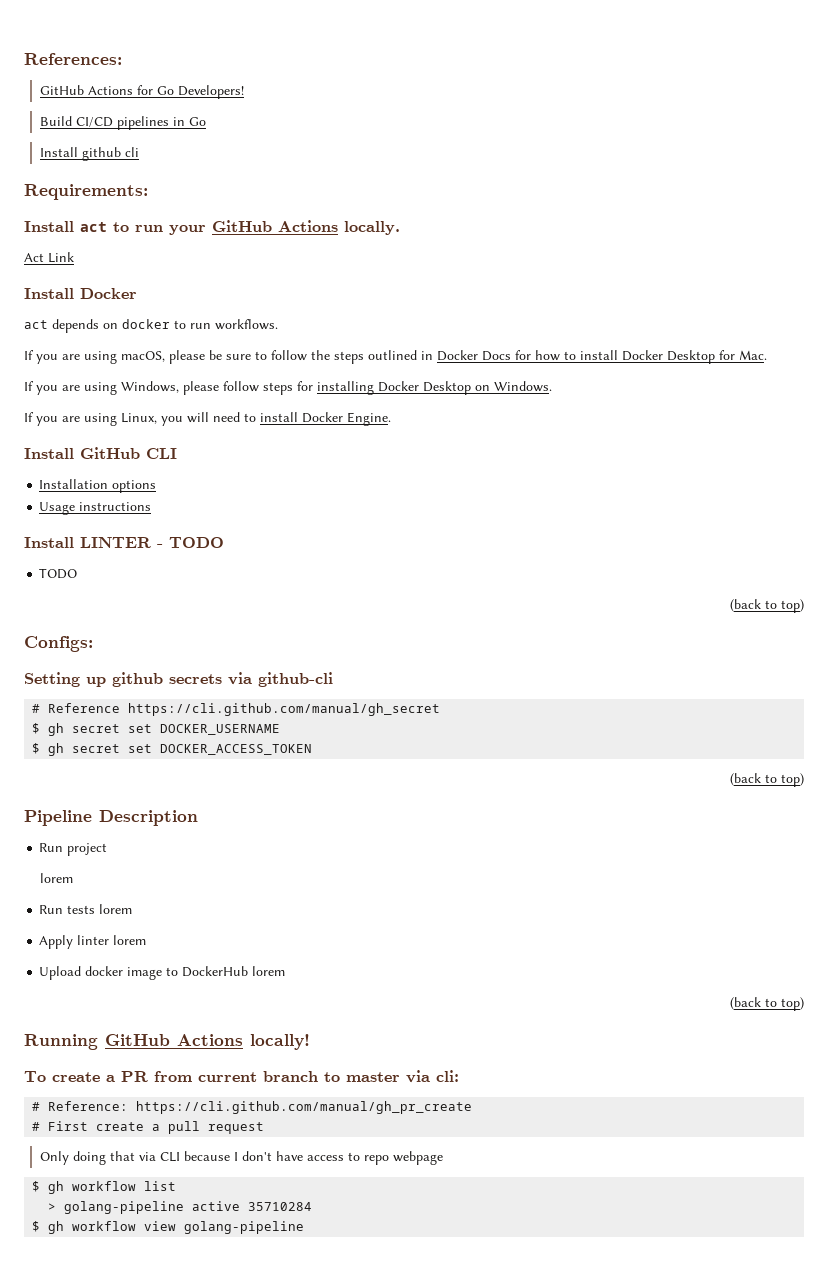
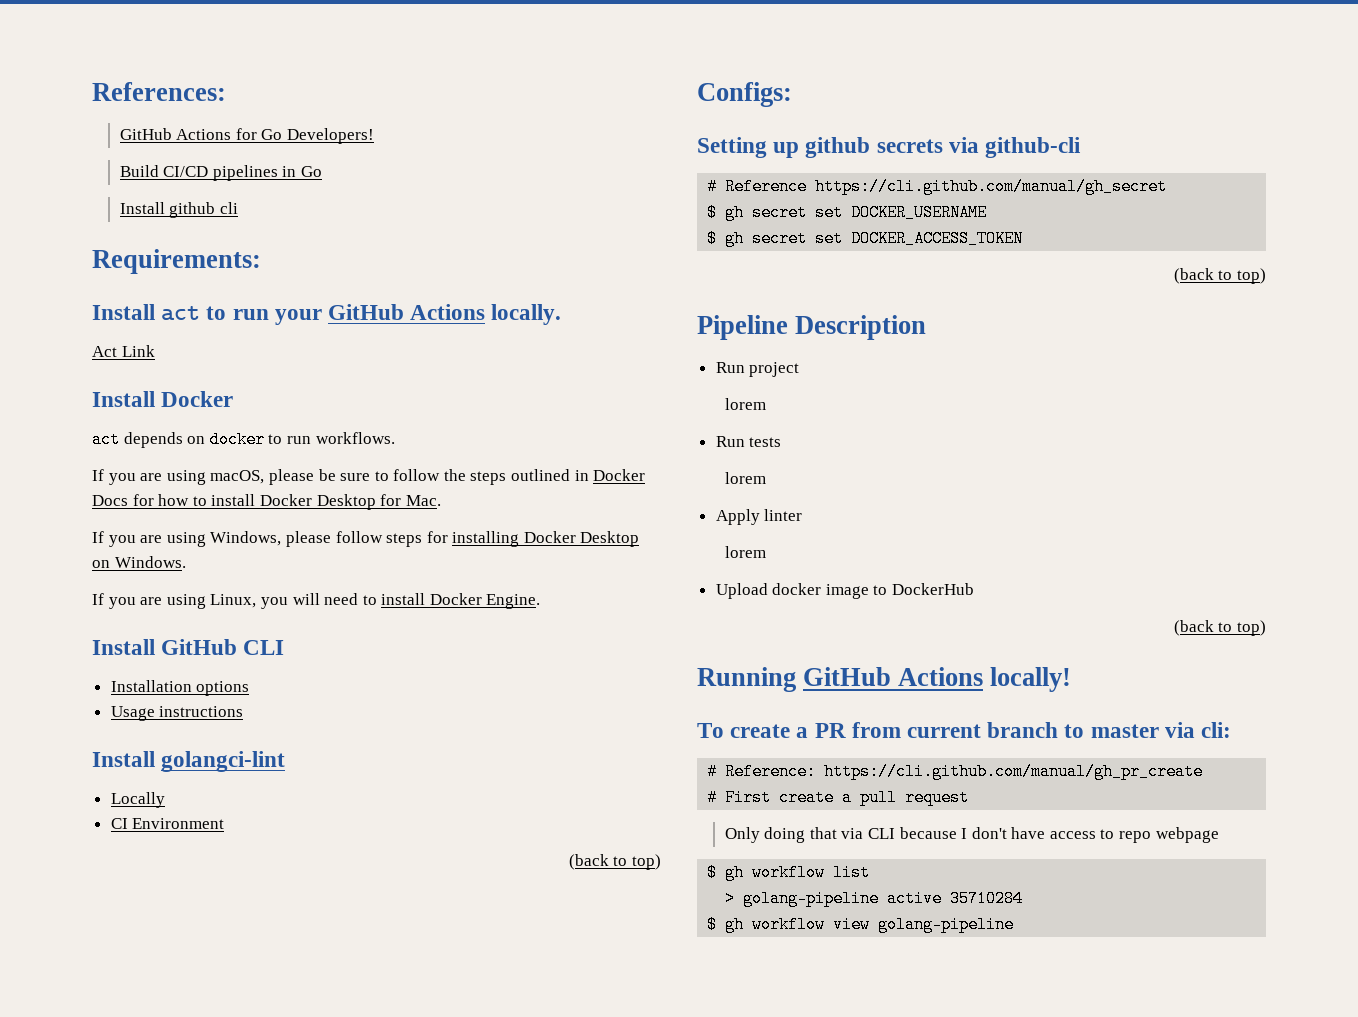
[80,537,224,548] [39,568,78,579] LINTER - TODO // TODO -> [161,751,286,772] [110,792,165,808] [110,818,225,829] golangci-lint // Locally // CI Environment
(96, 909) none -> (782, 442) //
(110, 940) none -> (803, 515) //
[252,966,286,976] lorem -> (975, 589) none

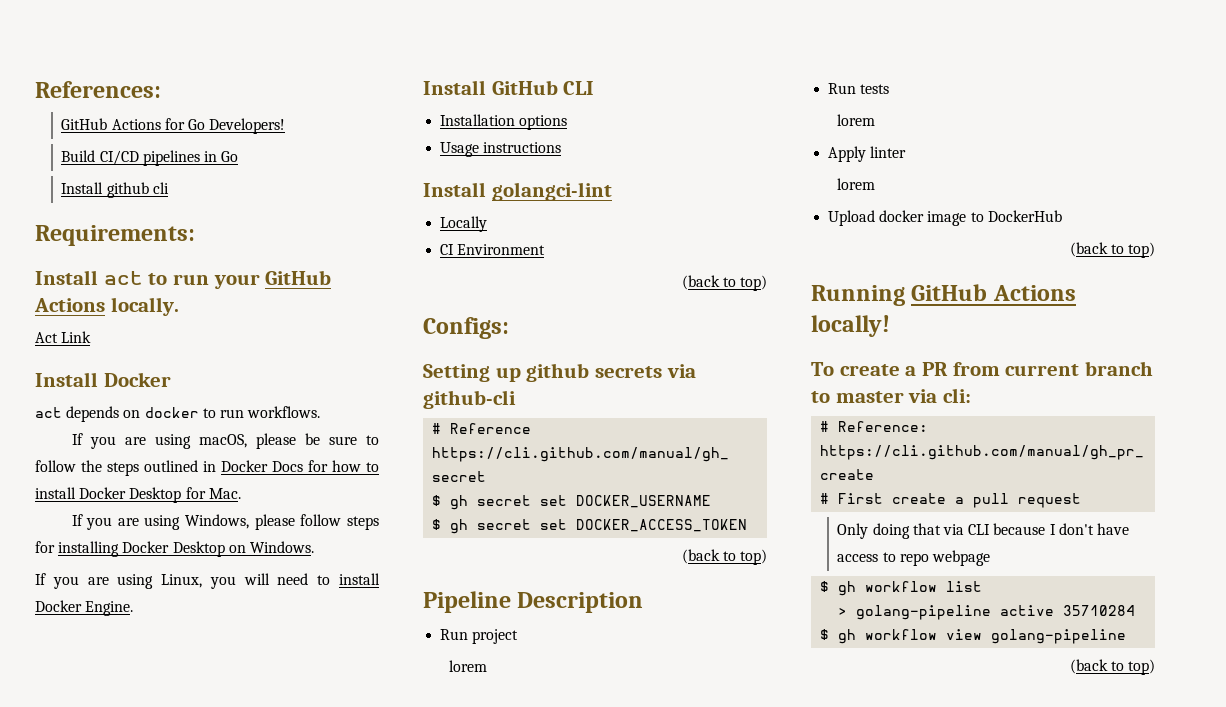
(1015, 924) none -> [1069,659,1155,675] // (back to top)

